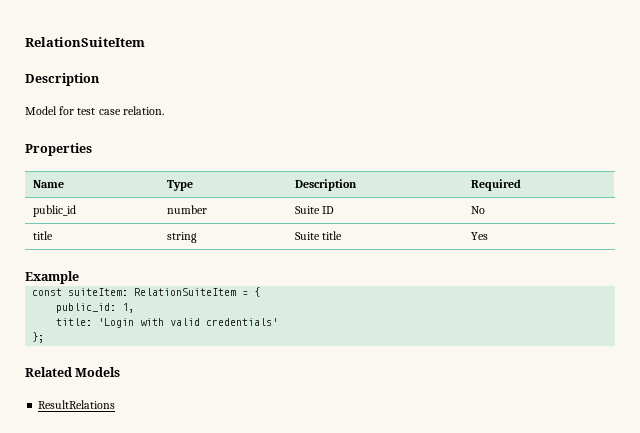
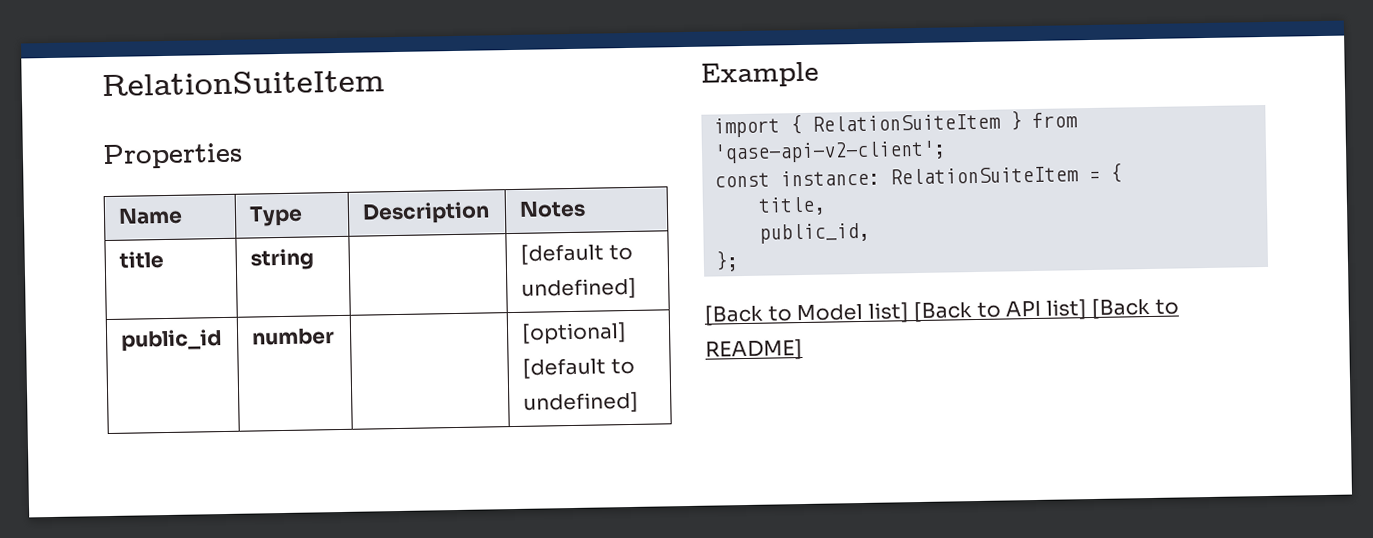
[25,73,100,86] [25,106,164,115] [25,143,92,156] [32,180,64,188] [166,180,193,191] [294,179,357,191] [470,179,521,191] [32,205,76,217] [166,205,207,214] [294,206,335,214] [470,206,485,214] [32,231,53,240] [166,232,197,243] [294,231,343,240] [470,232,488,240] [25,271,79,284] Description // Model for test case relation. // Properties // Name | Type | Description | Required // public_id | number | Suite ID | No // title | string | Suite title | Yes // Example -> [102,142,243,170] [118,207,184,225] [249,205,304,227] [362,201,491,225] [519,200,587,218] [119,251,165,269] [250,248,315,271] [520,243,633,265] [521,277,638,300] [120,329,223,352] [251,328,336,346] [521,322,628,345] [522,357,635,379] [523,391,640,414] [700,61,819,88] [713,110,1079,138] [713,140,947,164] Properties // Name | Type | Description | Notes // title | string | | [default to undefined] // public_id | number | | [optional] [default to undefined] // Example // import { RelationSuiteItem } from 'qase-api-v2-client';
[68,288,129,296] suiteItem: -> [780,169,881,187] instance:
[56,303,135,313] [56,318,279,328] [32,332,45,343] [25,367,121,377] [38,400,116,409] public_id: 1, // title: 'Login with valid credentials' // }; // Related Models // ResultRelations -> [758,196,827,216] [759,222,871,244] [715,250,740,272] [704,297,1179,326] [705,339,803,361] title, // public_id, // }; // [Back to Model list] [Back to API list] [Back to README]

